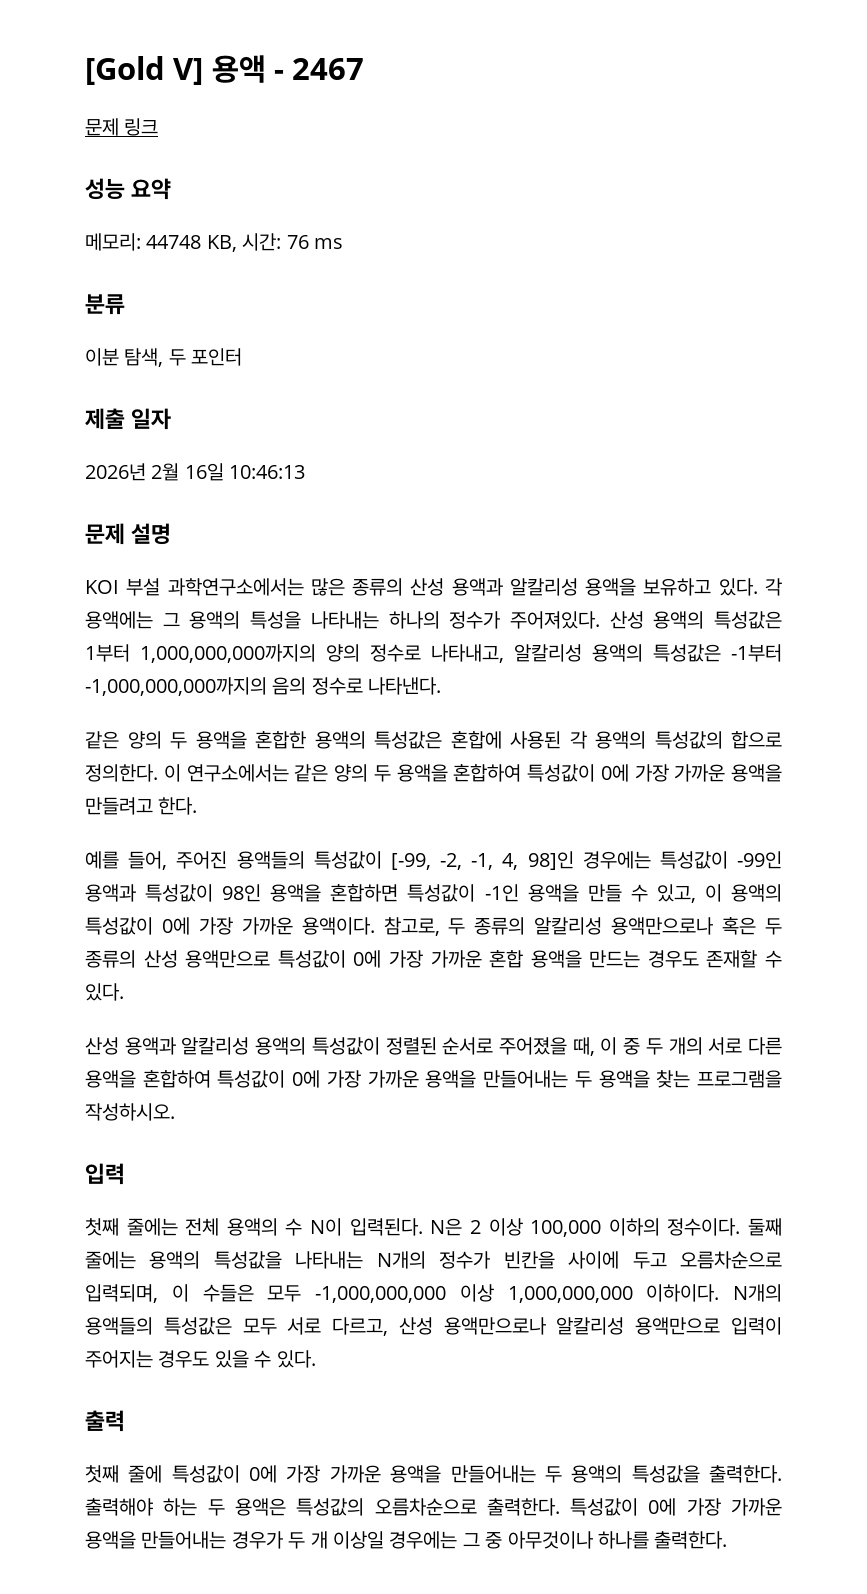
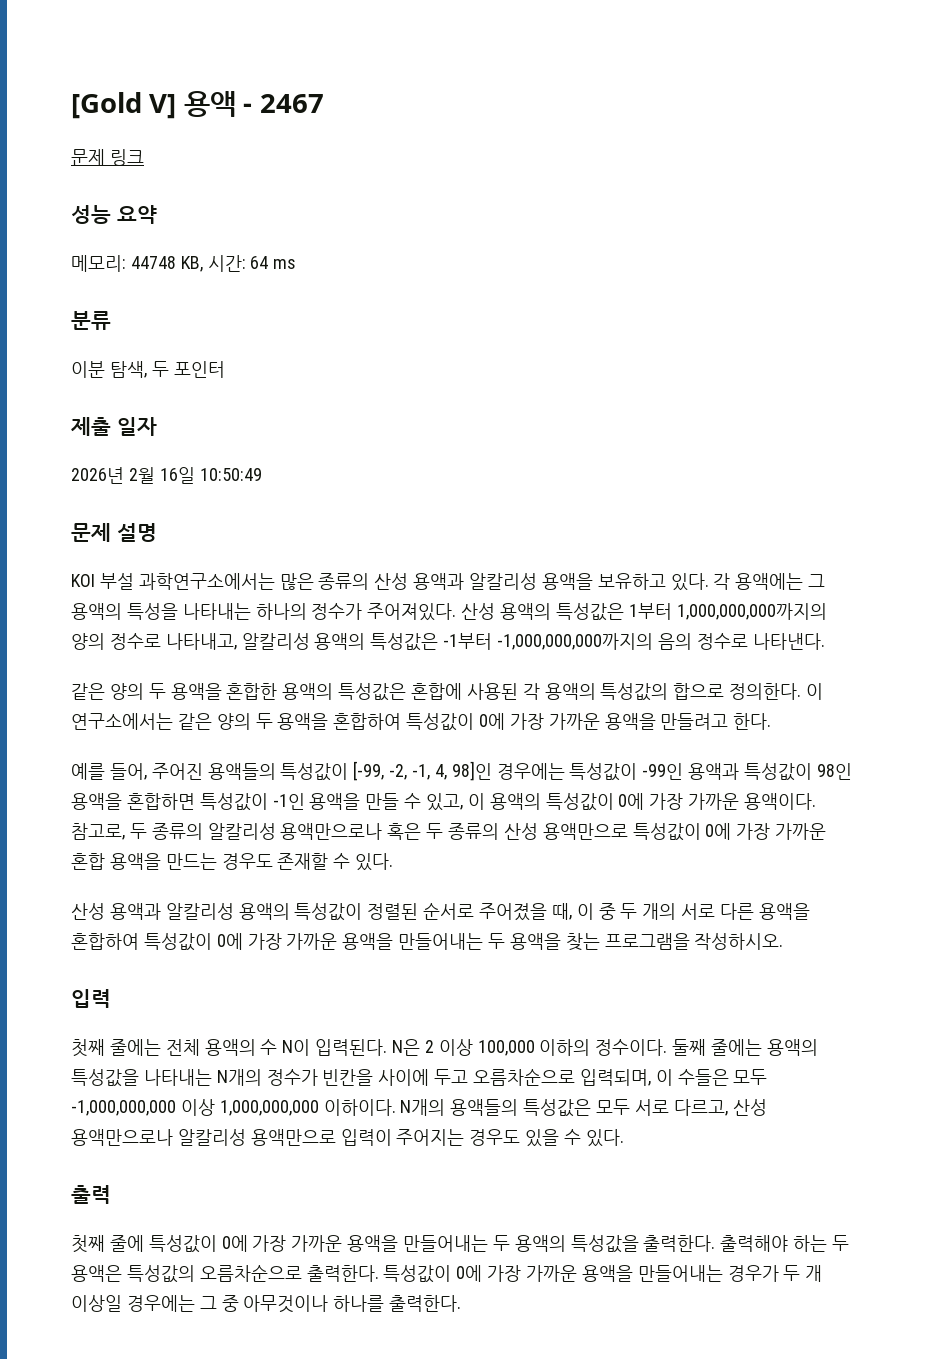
[286,235,309,249] 76 -> [250,256,269,269] 64
[229,465,306,479] 10:46:13 -> [199,468,262,481] 10:50:49

